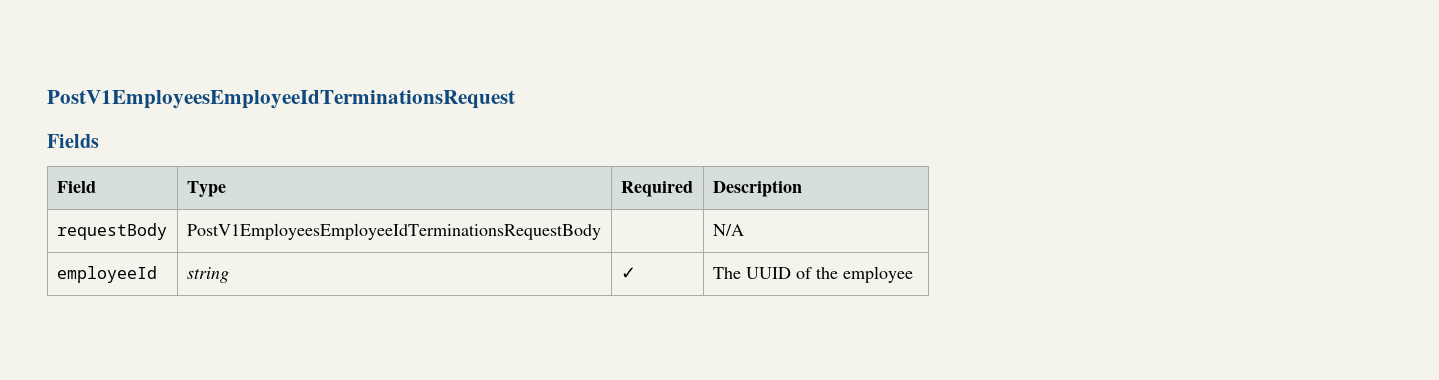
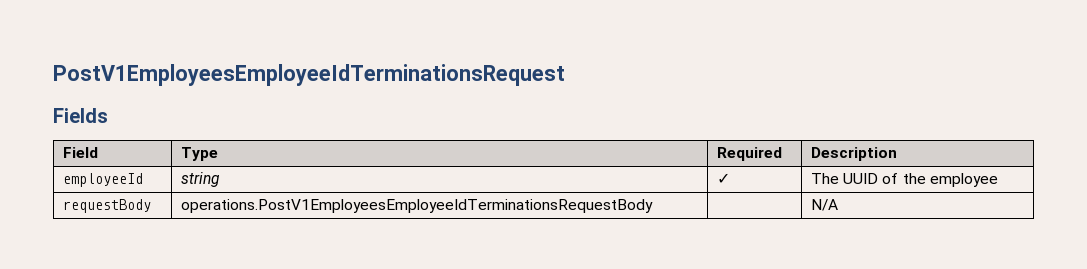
[56,223,167,240] [186,223,601,240] [712,224,744,236] // requestBody | PostV1EmployeesEmployeeIdTerminationsRequestBody | | N/A -> (898, 154) none
(913, 274) none -> [63,199,152,213] [181,199,654,213] [811,199,839,211] // requestBody | operations.PostV1EmployeesEmployeeIdTerminationsRequestBody | | N/A

